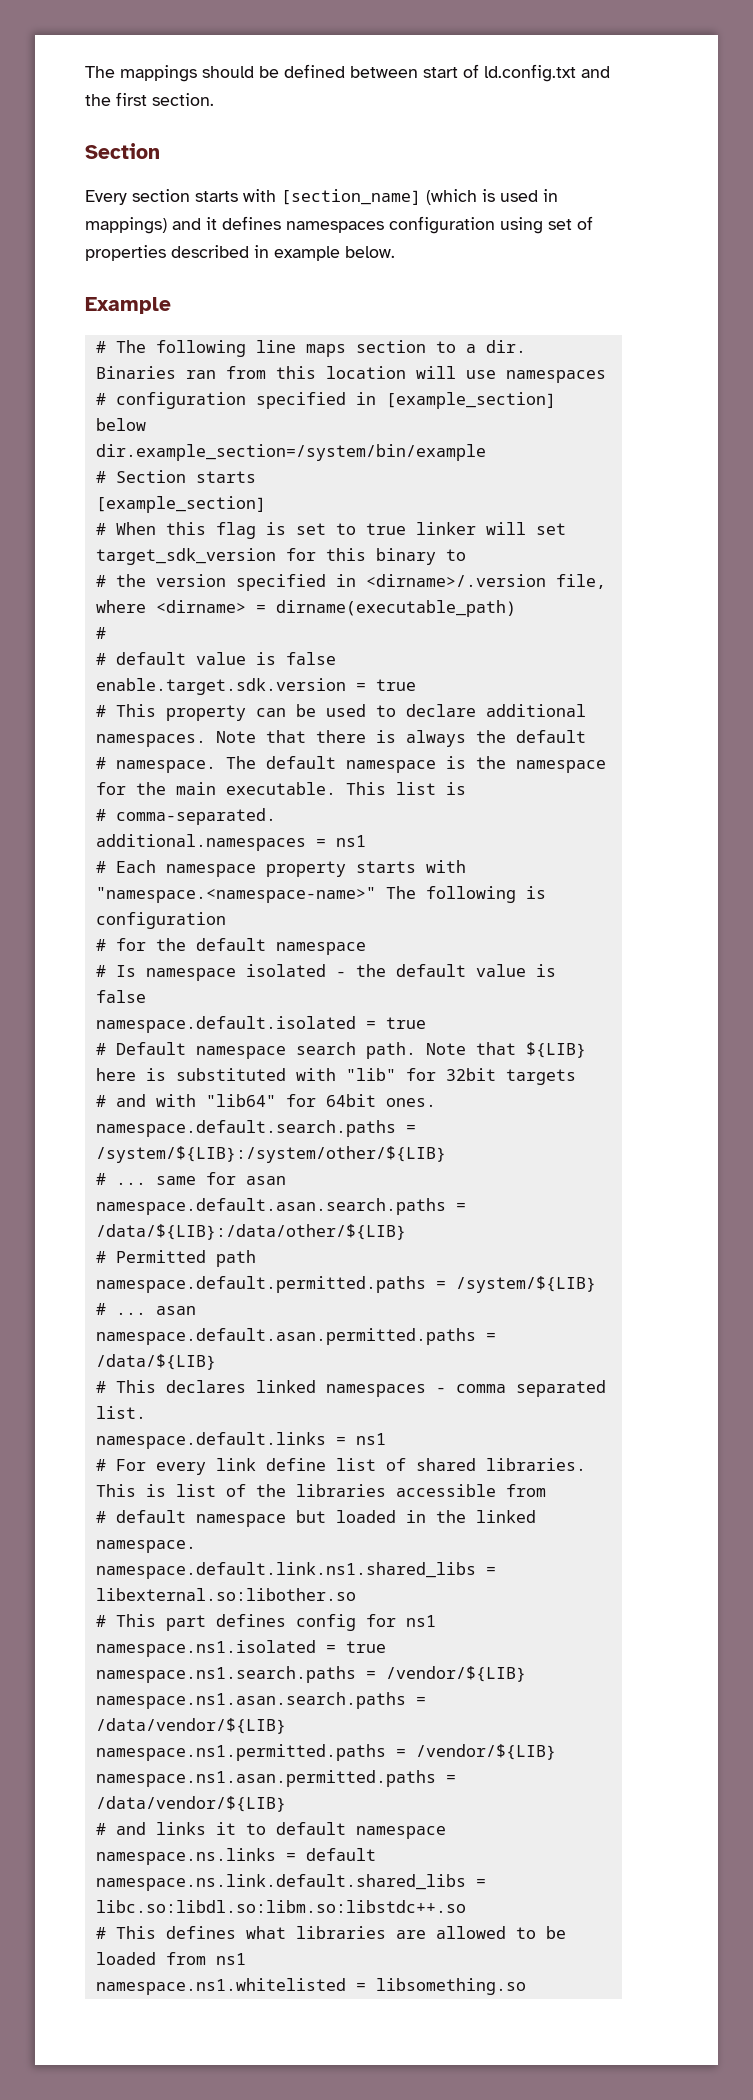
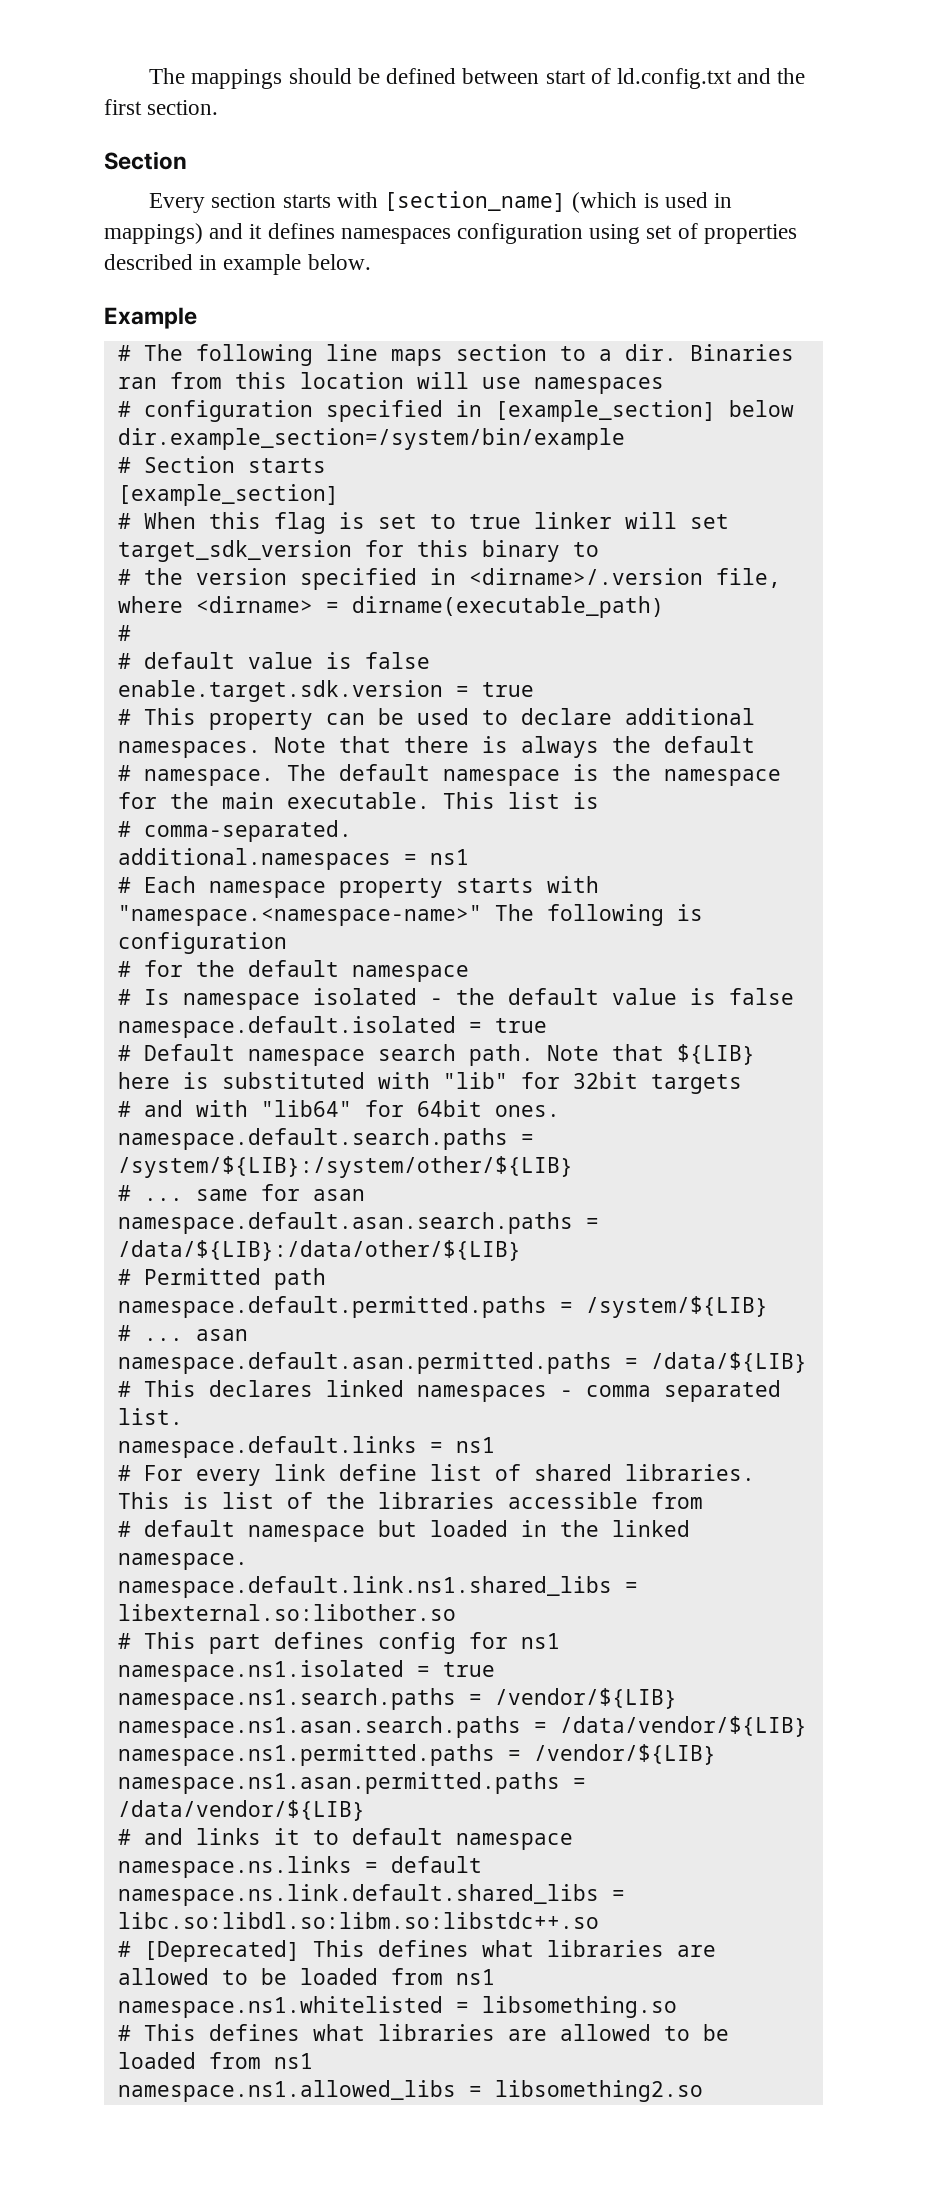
(106, 1933) none -> [143,1940,300,1962] [Deprecated]
(526, 1986) none -> [117,2024,729,2041] [117,2052,313,2069] [117,2080,703,2102] // # This defines what libraries are allowed to be loaded from ns1 // namespace.ns1.allowed_libs = libsomething2.so

